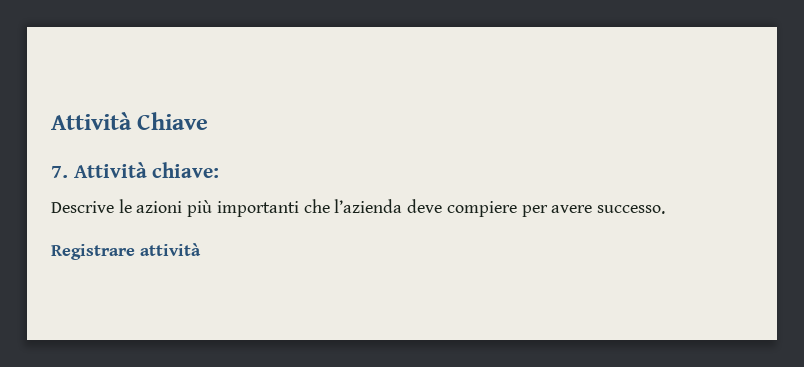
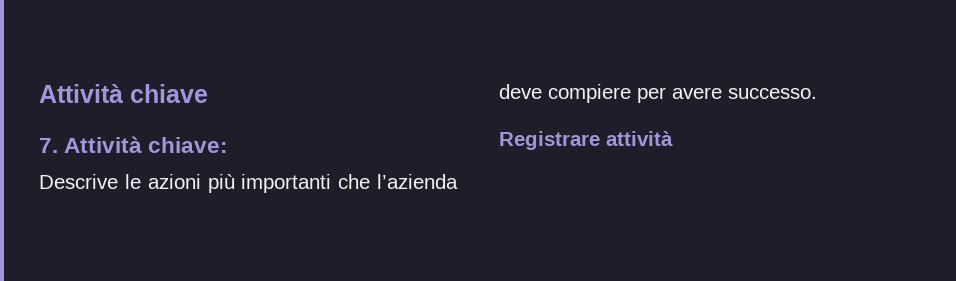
[51,112,209,130] Attività Chiave -> [39,84,208,103] Attività chiave

